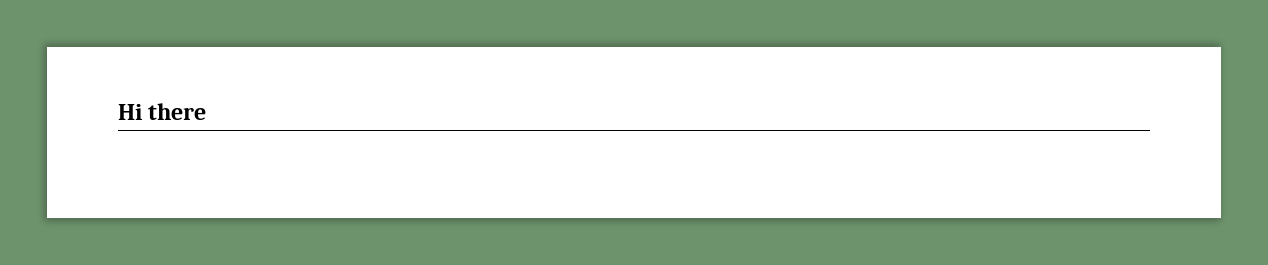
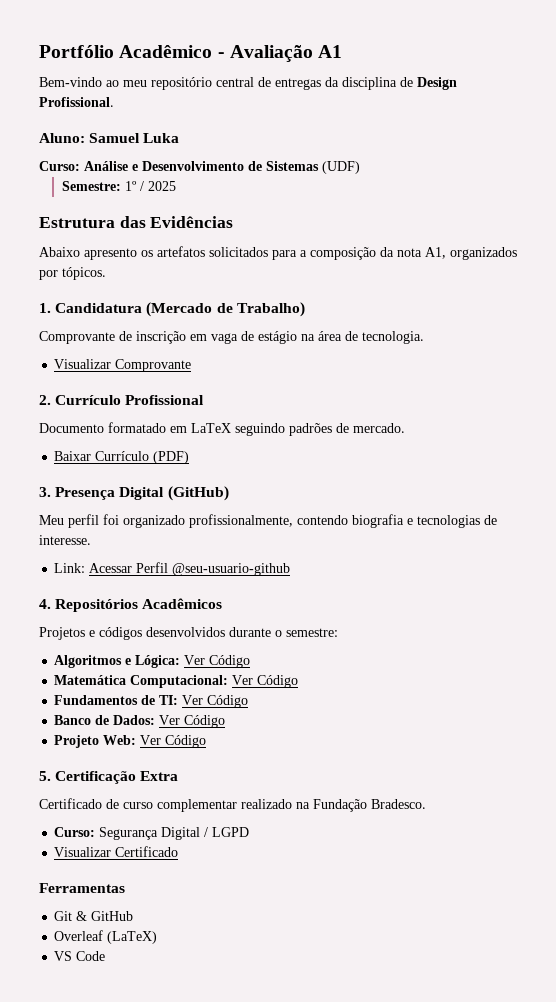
[118,103,207,120] Hi there -> [39,45,343,62] [39,77,457,90] [39,97,114,107] [39,133,180,143] [39,161,360,174] [61,181,176,191] [39,216,234,228] [39,246,517,260] [39,267,106,280] [39,302,305,317] [39,331,424,344] [54,359,192,372] [39,395,205,405] [39,422,405,436] [54,451,190,464] [39,486,229,501] [39,514,497,528] [39,535,91,545] [54,562,291,576] [39,598,223,612] [39,627,338,640] [54,655,251,668] [54,675,299,688] [54,695,249,708] [54,715,226,728] [54,735,207,748] [39,771,179,784] [39,798,426,812] [54,827,250,840] [54,846,179,857] [39,883,125,893] [54,911,134,921] [54,930,158,944] [54,951,106,961] Portfólio Acadêmico - Avaliação A1 // Bem-vindo ao meu repositório central de entregas da disciplina de Design Profissional. // Aluno: Samuel Luka // Curso: Análise e Desenvolvimento de Sistemas (UDF) // Semestre: 1º / 2025 // Estrutura das Evidências // Abaixo apresento os artefatos solicitados para a composição da nota A1, organizados por tópicos. // 1. Candidatura (Mercado de Trabalho) // Comprovante de inscrição em vaga de estágio na área de tecnologia. // Visualizar Comprovante // 2. Currículo Profissional // Documento formatado em LaTeX seguindo padrões de mercado. // Baixar Currículo (PDF) // 3. Presença Digital (GitHub) // Meu perfil foi organizado profissionalmente, contendo biografia e tecnologias de interesse. // Link: Acessar Perfil @seu-usuario-github // 4. Repositórios Acadêmicos // Projetos e códigos desenvolvidos durante o semestre: // Algoritmos e Lógica: Ver Código // Matemática Computacional: Ver Código // Fundamentos de TI: Ver Código // Banco de Dados: Ver Código // Projeto Web: Ver Código // 5. Certificação Extra // Certificado de curso complementar realizado na Fundação Bradesco. // Curso: Segurança Digital / LGPD // Visualizar Certificado // Ferramentas // Git & GitHub // Overleaf (LaTeX) // VS Code

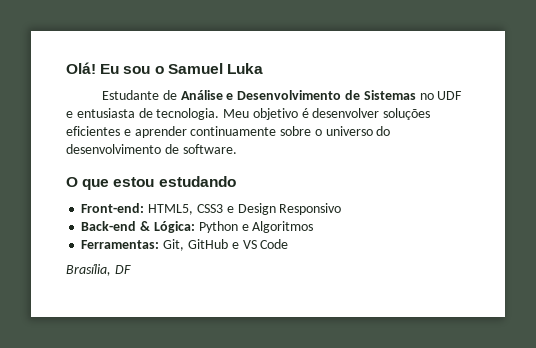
[39,45,343,62] [39,77,457,90] [39,97,114,107] [39,133,85,143] Portfólio Acadêmico - Avaliação A1 // Bem-vindo ao meu repositório central de entregas da disciplina de Design Profissional. // Aluno: -> [66,62,164,74] Olá! Eu sou o
[39,161,80,171] Curso: -> [102,90,177,100] Estudante de
[322,161,360,174] [61,181,176,191] [39,216,234,228] [39,246,517,260] [39,267,106,280] [39,302,305,317] [39,331,424,344] [54,359,192,372] [39,395,205,405] [39,422,405,436] [54,451,190,464] [39,486,229,501] [39,514,497,528] [39,535,91,545] [54,562,291,576] [39,598,223,612] [39,627,338,640] [54,655,251,668] [54,675,299,688] [54,695,249,708] [54,715,226,728] [54,735,207,748] [39,771,179,784] [39,798,426,812] [54,827,250,840] [54,846,179,857] [39,883,125,893] [54,911,134,921] [54,930,158,944] (UDF) // Semestre: 1º / 2025 // Estrutura das Evidências // Abaixo apresento os artefatos solicitados para a composição da nota A1, organizados por tópicos. // 1. Candidatura (Mercado de Trabalho) // Comprovante de inscrição em vaga de estágio na área de tecnologia. // Visualizar Comprovante // 2. Currículo Profissional // Documento formatado em LaTeX seguindo padrões de mercado. // Baixar Currículo (PDF) // 3. Presença Digital (GitHub) // Meu perfil foi organizado profissionalmente, contendo biografia e tecnologias de interesse. // Link: Acessar Perfil @seu-usuario-github // 4. Repositórios Acadêmicos // Projetos e códigos desenvolvidos durante o semestre: // Algoritmos e Lógica: Ver Código // Matemática Computacional: Ver Código // Fundamentos de TI: Ver Código // Banco de Dados: Ver Código // Projeto Web: Ver Código // 5. Certificação Extra // Certificado de curso complementar realizado na Fundação Bradesco. // Curso: Segurança Digital / LGPD // Visualizar Certificado // Ferramentas // Git & GitHub // Overleaf (LaTeX) // -> [419,91,463,100] [66,108,431,120] [66,126,391,138] [66,144,237,154] [66,176,236,190] [81,203,342,215] [81,221,314,233] [81,239,239,251] no UDF e entusiasta de tecnologia. Meu objetivo é desenvolver soluções eficientes e aprender continuamente sobre o universo do desenvolvimento de software. // O que estou estudando // Front-end: HTML5, CSS3 e Design Responsivo // Back-end & Lógica: Python e Algoritmos // Ferramentas: Git, GitHub e
(106, 956) none -> [66,264,131,276] // Brasília, DF

